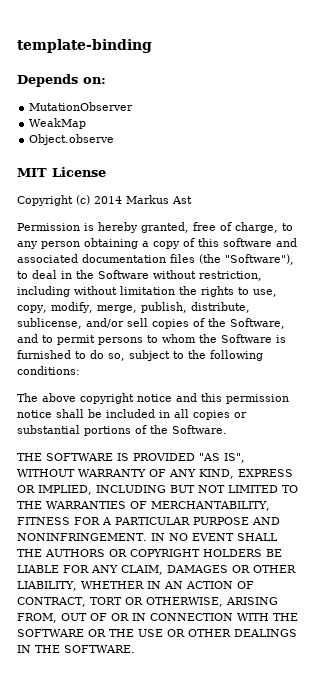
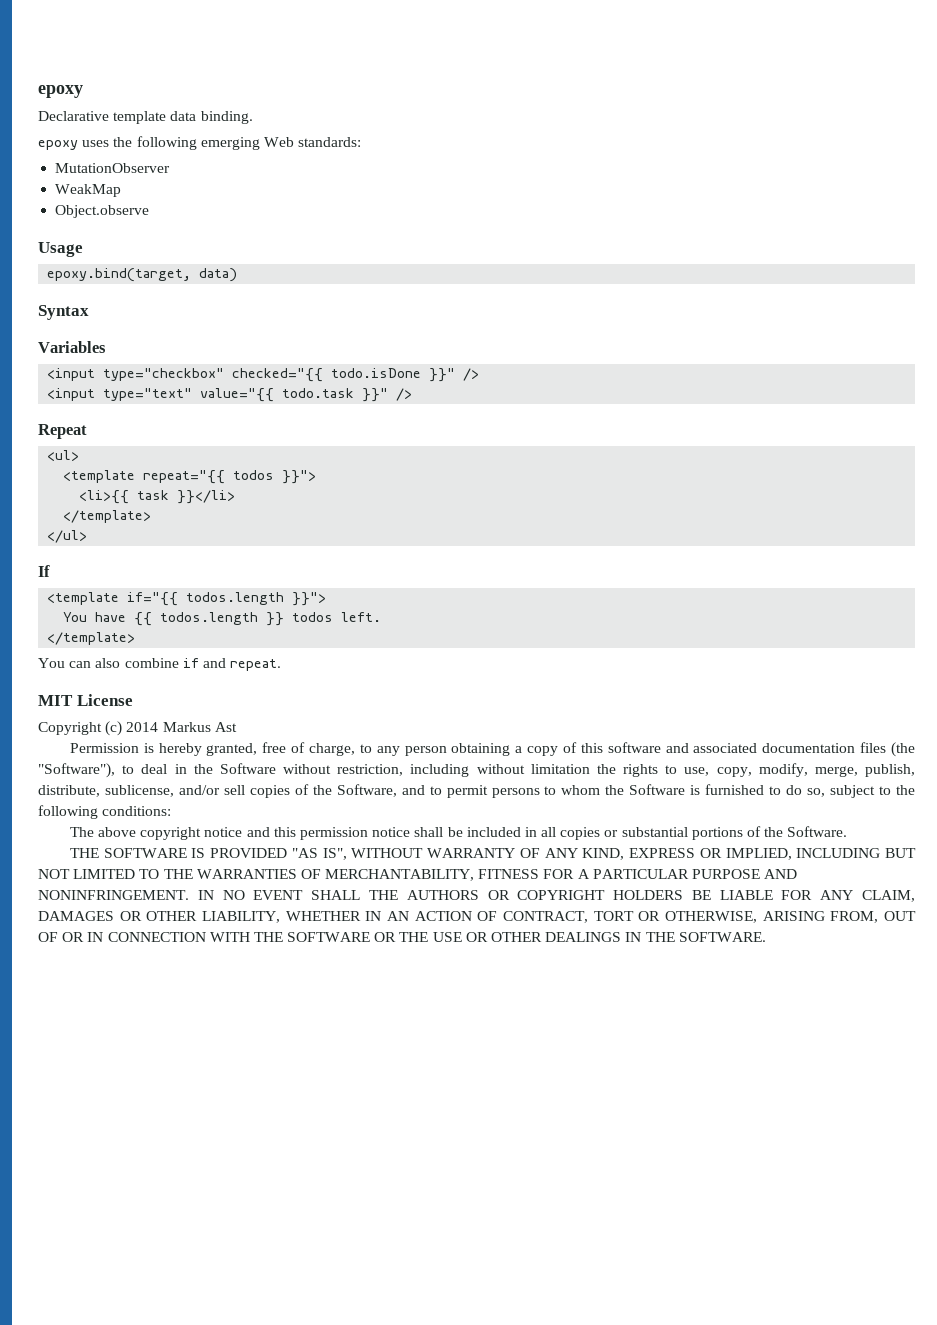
[17,39,152,53] [17,74,106,87] [29,102,134,111] [29,118,87,129] [29,134,115,145] template-binding // Depends on: // MutationObserver // WeakMap // Object.observe -> [38,85,83,98] [38,111,253,124] [38,136,362,150] [55,163,171,173] [55,184,122,197] [55,205,150,218] [38,242,83,257] [47,268,238,282] [38,305,89,320] [38,341,106,353] [47,368,480,382] [47,388,413,402] [38,424,87,439] [47,450,80,461] [63,470,317,484] [79,490,236,504] [63,510,152,523] [47,530,88,543] [38,565,50,577] [47,592,327,606] [63,612,382,626] [47,632,136,645] [38,658,282,671] epoxy // Declarative template data binding. // epoxy uses the following emerging Web standards: // MutationObserver // WeakMap // Object.observe // Usage // epoxy.bind(target, data) // Syntax // Variables // <input type="checkbox" checked="{{ todo.isDone }}" /> // <input type="text" value="{{ todo.task }}" /> // Repeat // <ul> // <template repeat="{{ todos }}"> // <li>{{ task }}</li> // </template> // </ul> // If // <template if="{{ todos.length }}"> // You have {{ todos.length }} todos left. // </template> // You can also combine if and repeat.

